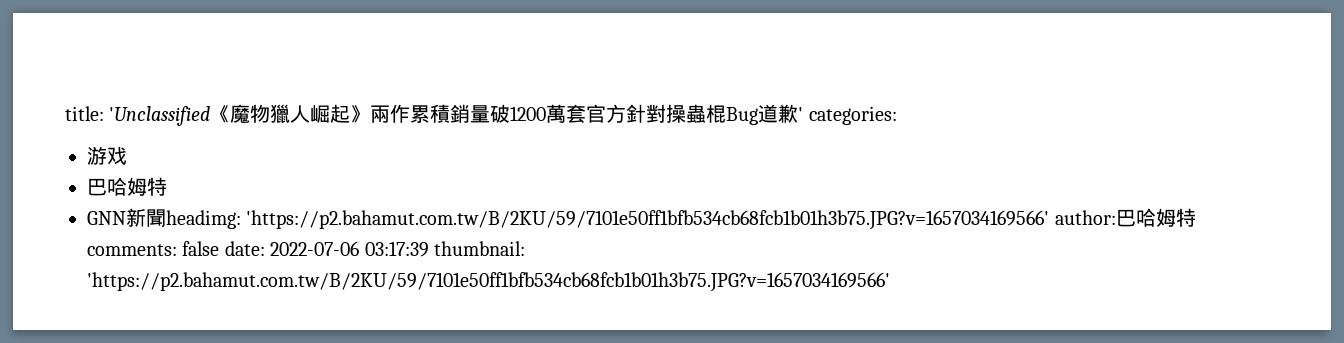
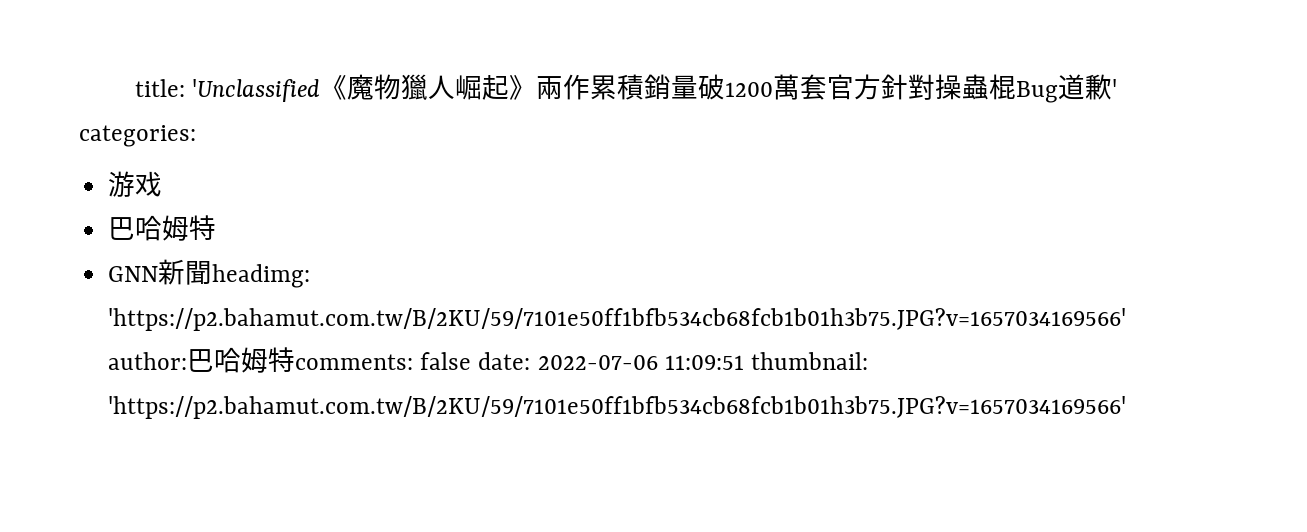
[364,241,429,257] 03:17:39 -> [664,355,744,370] 11:09:51

